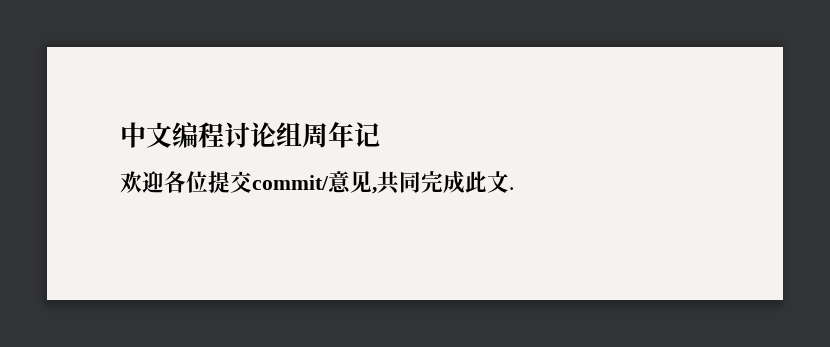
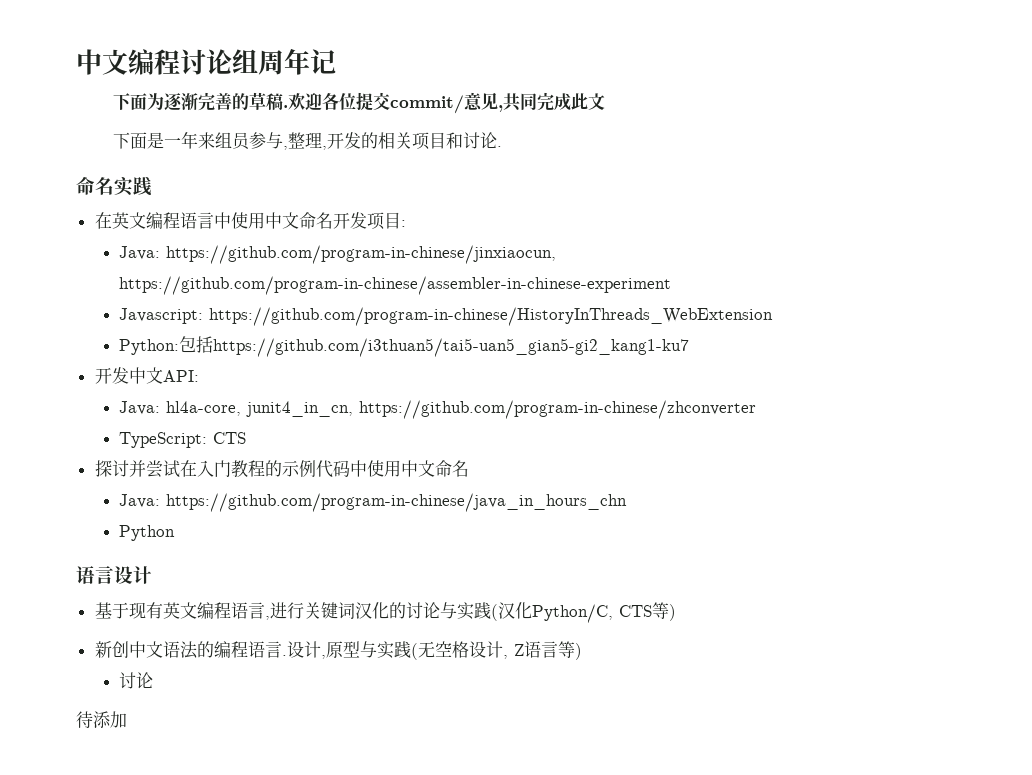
(380, 134) none -> [112,92,288,111] 下面为逐渐完善的草稿.
[509,187,514,190] . -> [112,131,502,150] [76,176,152,196] [94,212,406,230] [118,245,556,264] [118,276,671,295] [118,307,773,326] [118,336,689,357] [94,367,199,384] [118,400,756,419] [118,432,246,448] [94,460,469,478] [118,493,627,512] [118,525,175,541] [76,566,152,584] [94,602,676,623] [94,641,582,660] [118,672,153,689] [76,711,127,728] // 下面是一年来组员参与,整理,开发的相关项目和讨论. // 命名实践 // 在英文编程语言中使用中文命名开发项目: // Java: https://github.com/program-in-chinese/jinxiaocun, https://github.com/program-in-chinese/assembler-in-chinese-experiment // Javascript: https://github.com/program-in-chinese/HistoryInThreads_WebExtension // Python:包括https://github.com/i3thuan5/tai5-uan5_gian5-gi2_kang1-ku7 // 开发中文API: // Java: hl4a-core, junit4_in_cn, https://github.com/program-in-chinese/zhconverter // TypeScript: CTS // 探讨并尝试在入门教程的示例代码中使用中文命名 // Java: https://github.com/program-in-chinese/java_in_hours_chn // Python // 语言设计 // 基于现有英文编程语言,进行关键词汉化的讨论与实践(汉化Python/C, CTS等) // 新创中文语法的编程语言.设计,原型与实践(无空格设计, Z语言等) // 讨论 // 待添加

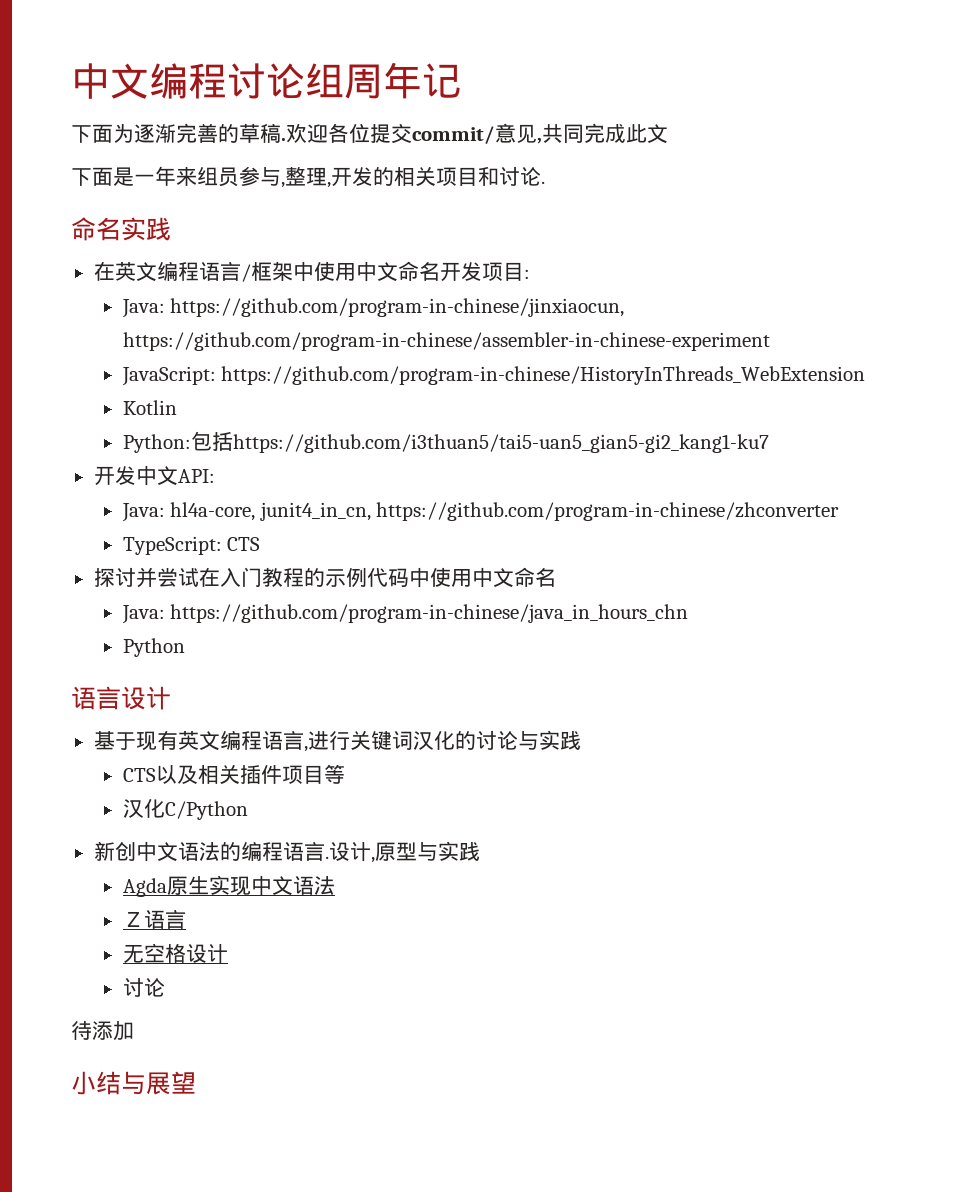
(214, 220) none -> [240,261,293,282] /框架
[118,308,203,324] Javascript: -> [121,366,216,386] JavaScript:
(773, 316) none -> [122,400,177,415] // Kotlin
[490,602,676,623] (汉化Python/C, CTS等) -> [122,764,345,784] [122,799,248,820] // CTS以及相关插件项目等 // 汉化C/Python
[410,641,582,660] (无空格设计, Z语言等) -> [122,875,335,897] [122,909,186,929] [122,943,228,964] // Agda原生实现中文语法 // Ｚ语言 // 无空格设计
(127, 719) none -> [71,1071,196,1095] // 小结与展望

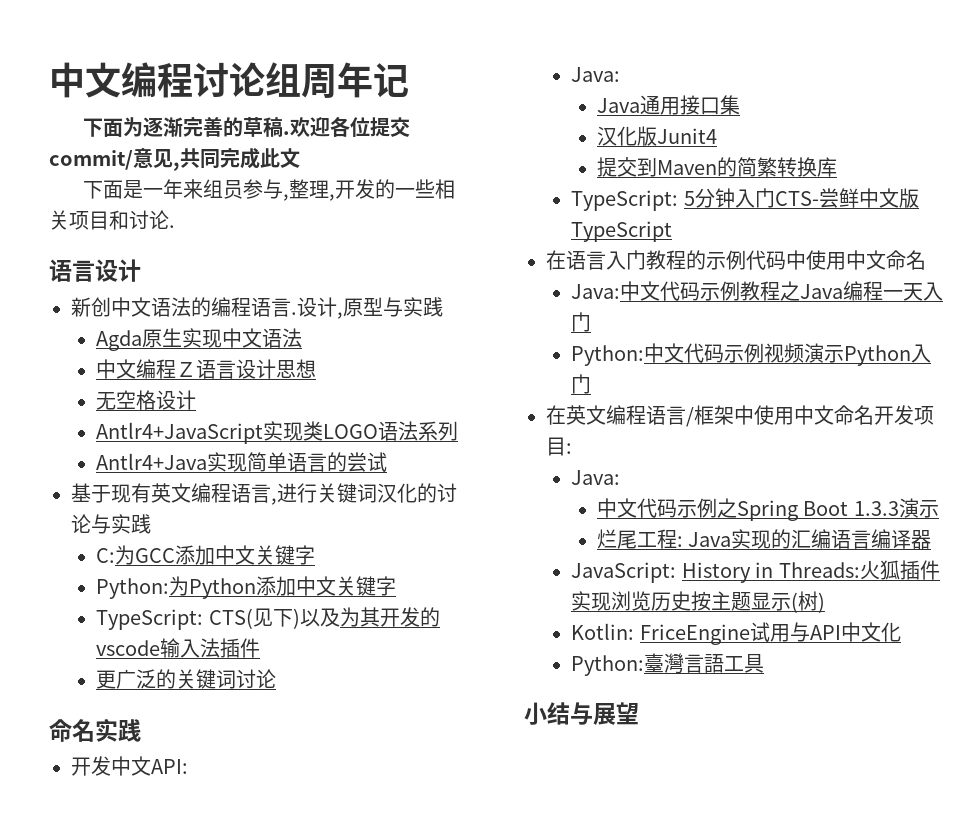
(394, 176) none -> [395,179,436,198] 一些
[71,217,171,241] [93,261,530,282] [121,298,625,318] [122,332,770,351] [121,366,866,386] [122,400,177,415] [122,431,769,453] [93,465,215,486] [121,502,840,522] [122,536,261,555] [93,567,556,588] [121,604,689,624] [122,638,185,657] [71,686,171,710] [93,730,581,752] [122,764,345,784] [122,799,248,820] 命名实践 // 在英文编程语言/框架中使用中文命名开发项目: // Java: https://github.com/program-in-chinese/jinxiaocun, https://github.com/program-in-chinese/assembler-in-chinese-experiment // JavaScript: https://github.com/program-in-chinese/HistoryInThreads_WebExtension // Kotlin // Python:包括https://github.com/i3thuan5/tai5-uan5_gian5-gi2_kang1-ku7 // 开发中文API: // Java: hl4a-core, junit4_in_cn, https://github.com/program-in-chinese/zhconverter // TypeScript: CTS // 探讨并尝试在入门教程的示例代码中使用中文命名 // Java: https://github.com/program-in-chinese/java_in_hours_chn // Python // 语言设计 // 基于现有英文编程语言,进行关键词汉化的讨论与实践 // CTS以及相关插件项目等 // 汉化C/Python -> [49,259,141,282] 语言设计
(335, 885) none -> [96,359,177,379] 中文编程
(186, 919) none -> [236,359,317,379] 设计思想
[122,977,165,997] [71,1020,134,1041] 讨论 // 待添加 -> [96,421,459,444] [96,452,388,472] [71,483,457,505] [71,514,151,534] [96,545,316,565] [96,576,397,599] [96,607,440,630] [96,638,261,658] [96,669,277,689] [49,718,141,742] [71,756,188,776] [571,67,621,82] [596,95,740,115] [596,126,717,146] [596,157,837,177] [571,188,919,211] [571,221,673,242] [546,250,926,270] [571,281,944,301] [571,312,592,332] [571,343,932,366] [571,374,592,394] [546,405,934,427] [546,437,572,456] [571,470,621,485] [596,498,939,521] [596,529,932,549] [571,560,940,583] [571,591,826,613] [571,622,901,645] [571,653,765,676] Antlr4+JavaScript实现类LOGO语法系列 // Antlr4+Java实现简单语言的尝试 // 基于现有英文编程语言,进行关键词汉化的讨论与实践 // C:为GCC添加中文关键字 // Python:为Python添加中文关键字 // TypeScript: CTS(见下)以及为其开发的vscode输入法插件 // 更广泛的关键词讨论 // 命名实践 // 开发中文API: // Java: // Java通用接口集 // 汉化版Junit4 // 提交到Maven的简繁转换库 // TypeScript: 5分钟入门CTS-尝鲜中文版TypeScript // 在语言入门教程的示例代码中使用中文命名 // Java:中文代码示例教程之Java编程一天入门 // Python:中文代码示例视频演示Python入门 // 在英文编程语言/框架中使用中文命名开发项目: // Java: // 中文代码示例之Spring Boot 1.3.3演示 // 烂尾工程: Java实现的汇编语言编译器 // JavaScript: History in Threads:火狐插件实现浏览历史按主题显示(树) // Kotlin: FriceEngine试用与API中文化 // Python:臺灣言語工具

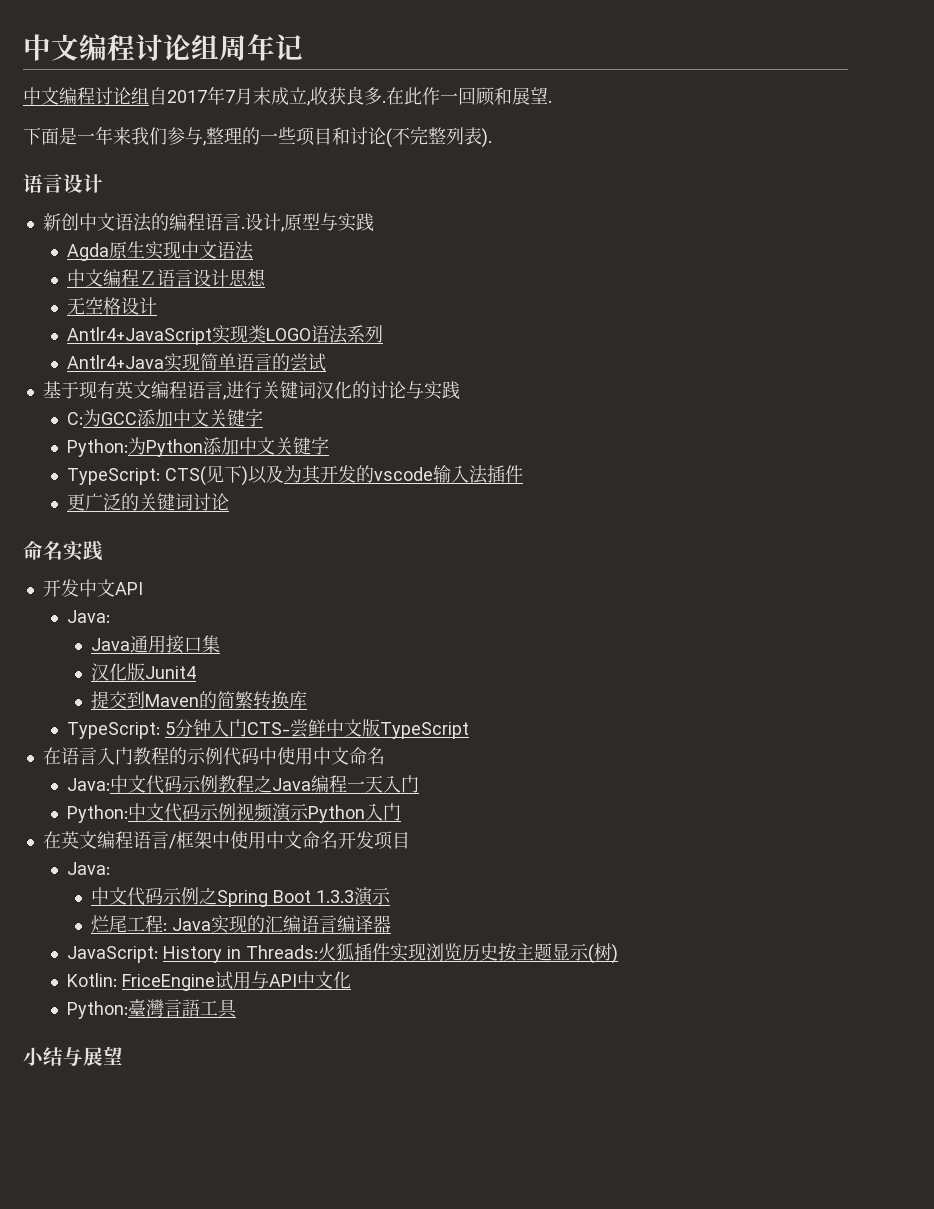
[83,116,411,137] [49,147,300,171] 下面为逐渐完善的草稿.欢迎各位提交commit/意见,共同完成此文 -> [23,86,552,106] 中文编程讨论组自2017年7月末成立,收获良多.在此作一回顾和展望.
[203,179,244,199] 组员 -> [131,127,167,145] 我们
[329,179,456,201] [49,210,175,230] ,开发的一些相关项目和讨论. -> [242,126,492,148] 的一些项目和讨论(不完整列表).
[151,759,188,774] API: -> [114,582,143,595] API
[566,443,572,454] : -> (410, 840) none

